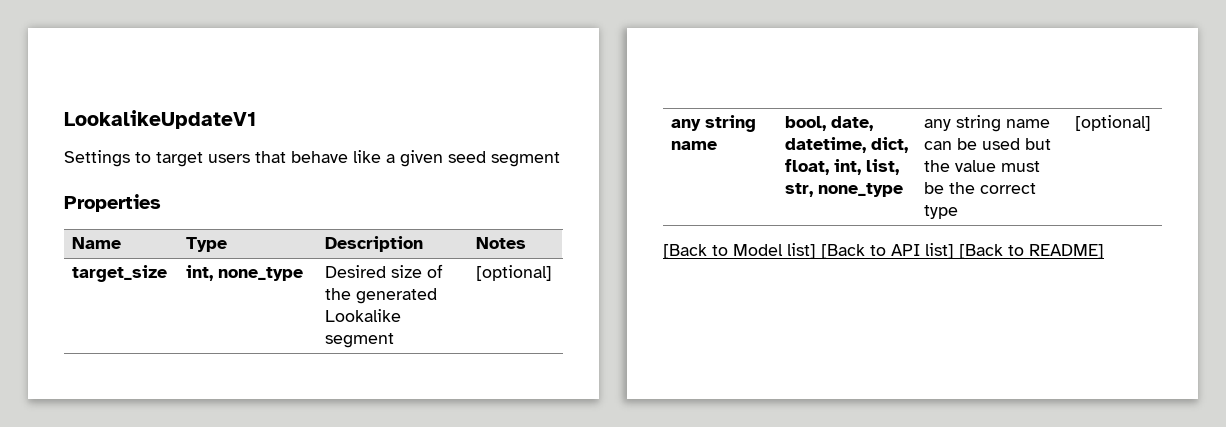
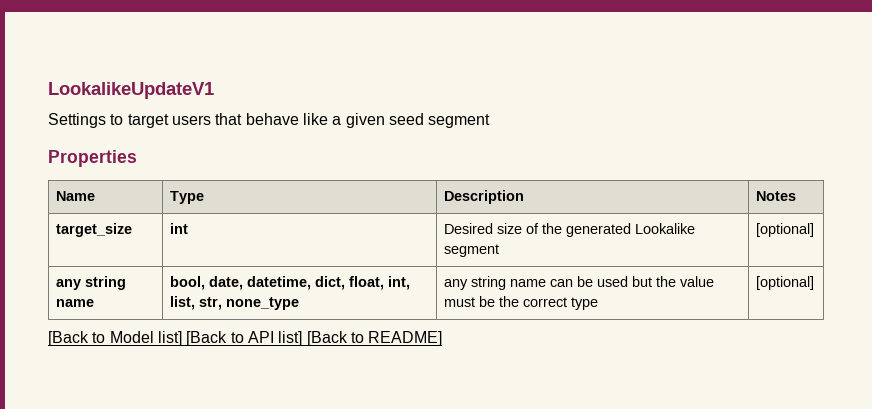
[186,265,304,281] int, none_type -> [169,223,188,234] int

